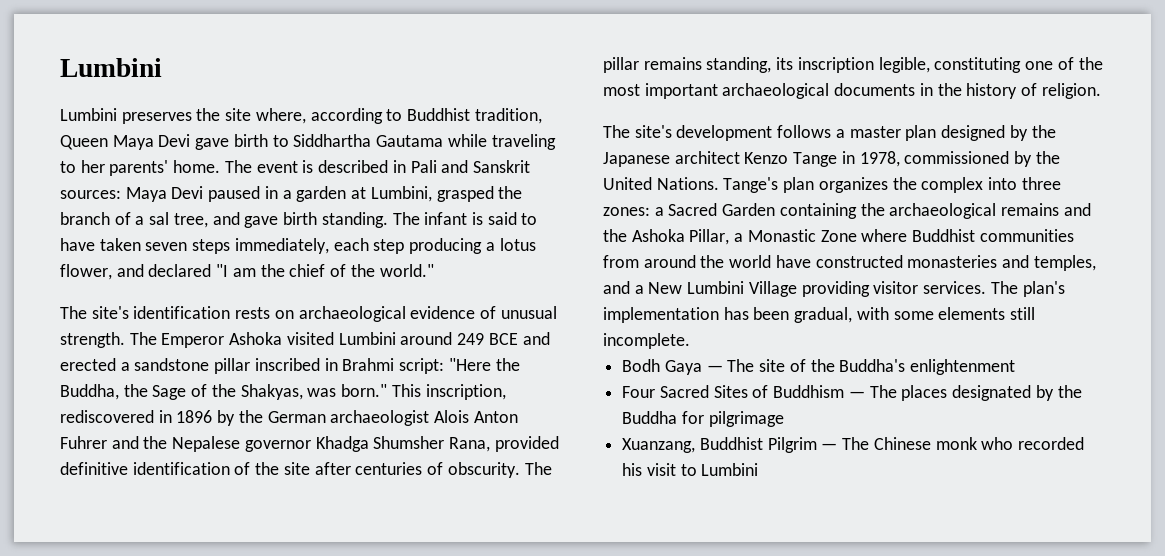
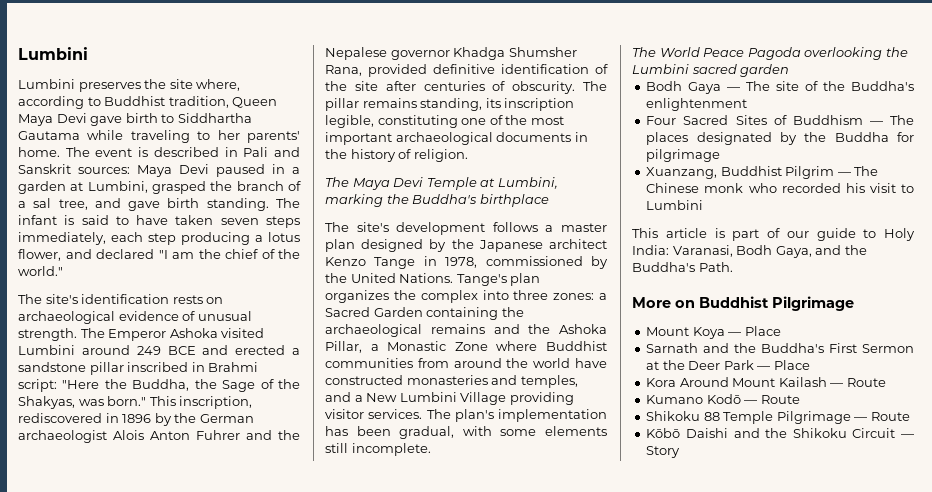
(1101, 91) none -> [325,177,558,190] [325,194,549,207] // The Maya Devi Temple at Lumbini, marking the Buddha's birthplace
(690, 341) none -> [632,47,908,60] [632,64,790,77] // The World Peace Pagoda overlooking the Lumbini sacred garden
(759, 469) none -> [632,228,915,241] [632,245,867,258] [632,262,733,272] [632,296,854,311] [646,326,781,339] [646,343,914,353] [646,360,810,370] [646,377,886,387] [646,394,800,404] [646,411,910,424] [646,428,914,438] [646,446,681,458] // This article is part of our guide to Holy India: Varanasi, Bodh Gaya, and the Buddha's Path. // More on Buddhist Pilgrimage // Mount Koya — Place // Sarnath and the Buddha's First Sermon at the Deer Park — Place // Kora Around Mount Kailash — Route // Kumano Kodō — Route // Shikoku 88 Temple Pilgrimage — Route // Kōbō Daishi and the Shikoku Circuit — Story

